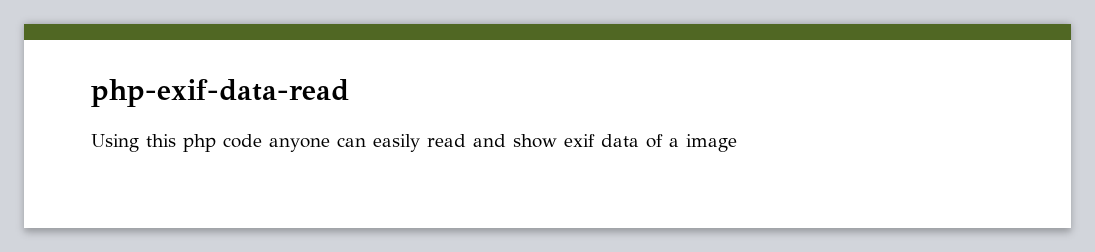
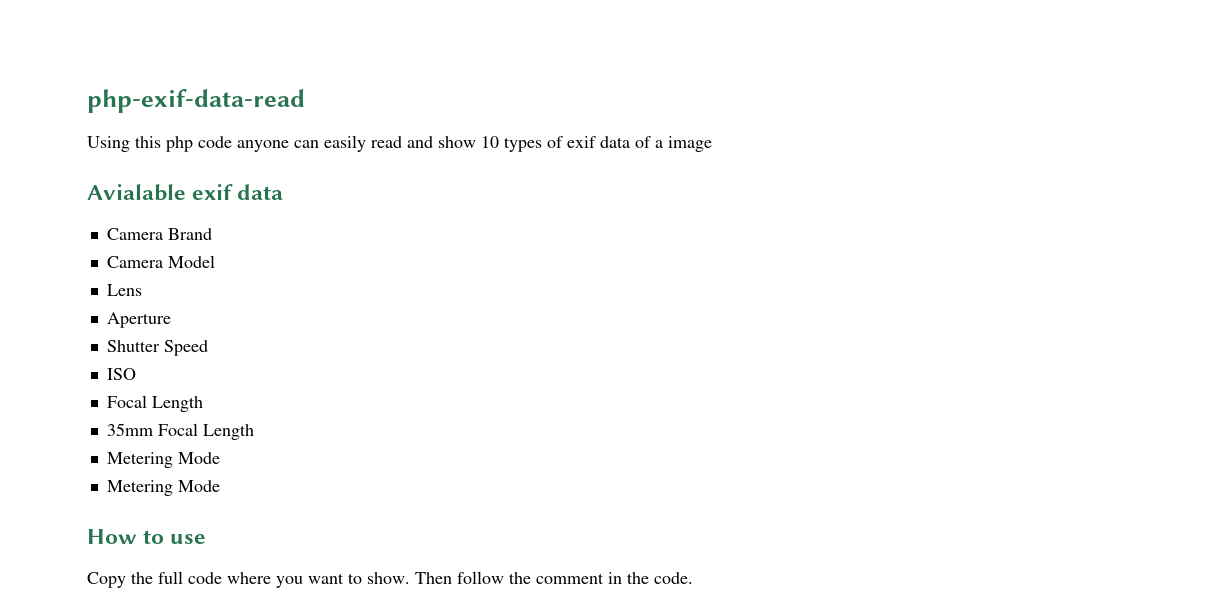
(557, 141) none -> [481,136,563,152] 10 types of
(737, 143) none -> [87,184,284,201] [106,228,212,240] [106,255,215,268] [106,284,142,296] [106,312,171,328] [106,340,208,356] [106,368,136,380] [106,395,203,412] [106,423,254,440] [106,452,220,468] [106,480,220,496] [87,529,207,544] [87,571,693,588] // Avialable exif data // Camera Brand // Camera Model // Lens // Aperture // Shutter Speed // ISO // Focal Length // 35mm Focal Length // Metering Mode // Metering Mode // How to use // Copy the full code where you want to show. Then follow the comment in the code.

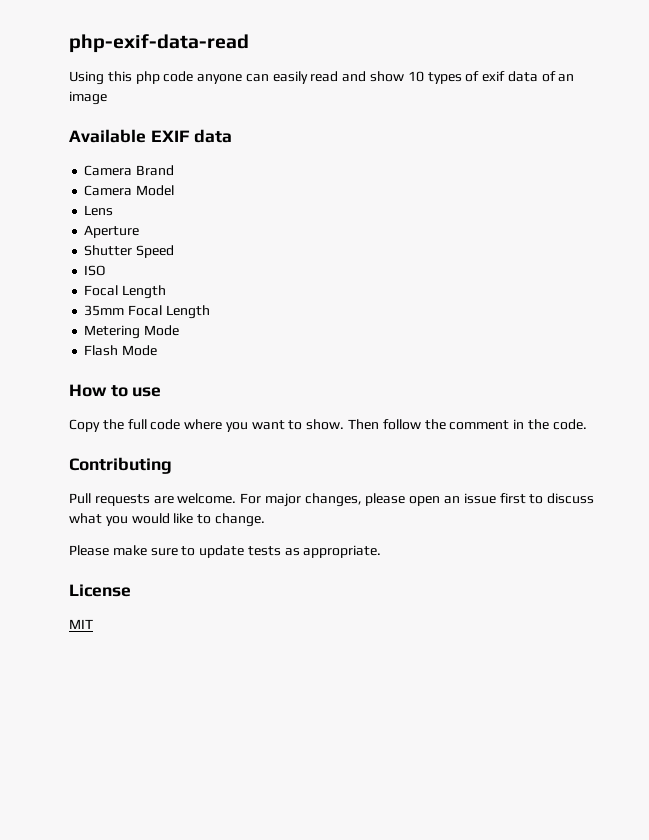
[655,140,663,148] a -> [558,74,575,82] an
[87,184,234,201] Avialable exif -> [69,129,190,143] Available EXIF
[106,480,173,496] Metering -> [84,345,119,356] Flash
(693, 578) none -> [69,457,172,474] [69,493,595,507] [69,513,265,527] [69,545,382,558] [69,584,131,597] [69,619,93,629] // Contributing // Pull requests are welcome. For major changes, please open an issue first to discuss what you would like to change. // Please make sure to update tests as appropriate. // License // MIT

